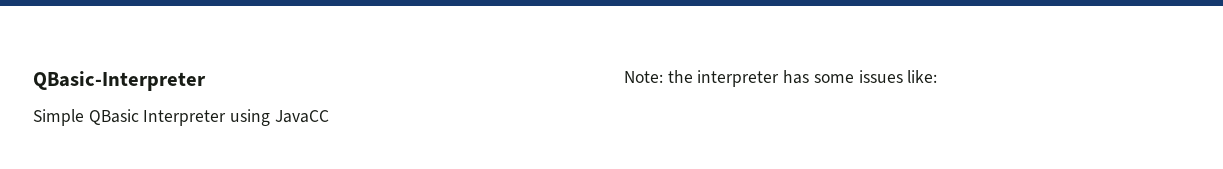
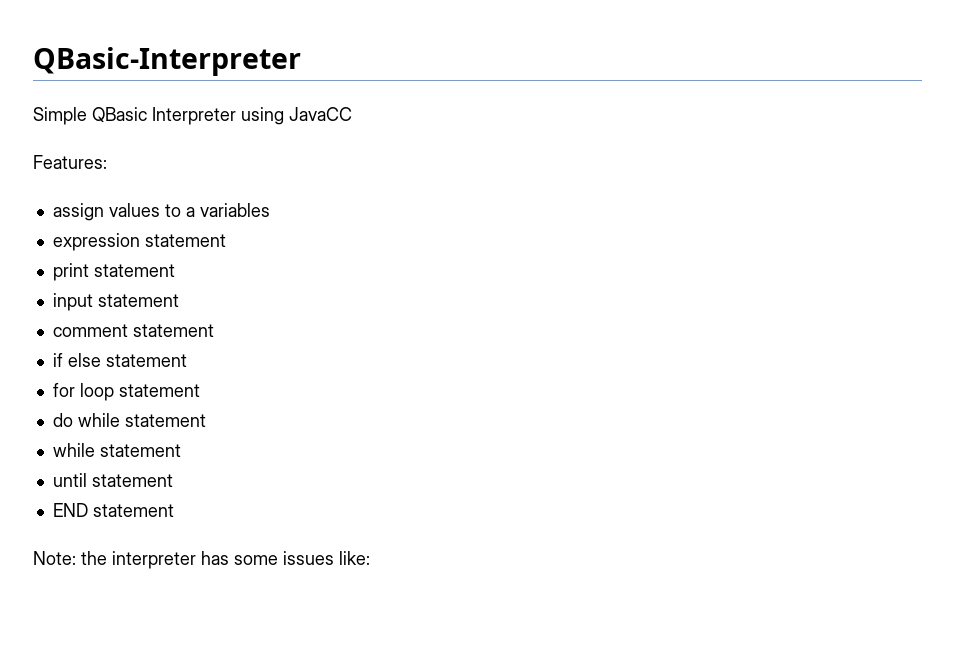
(329, 116) none -> [33,155,107,169] [52,203,270,221] [52,233,226,251] [52,263,175,281] [52,293,179,311] [52,324,214,337] [52,353,187,367] [52,383,200,401] [52,413,206,427] [52,443,181,457] [52,473,173,487] [52,503,174,517] // Features: // assign values to a variables // expression statement // print statement // input statement // comment statement // if else statement // for loop statement // do while statement // while statement // until statement // END statement

